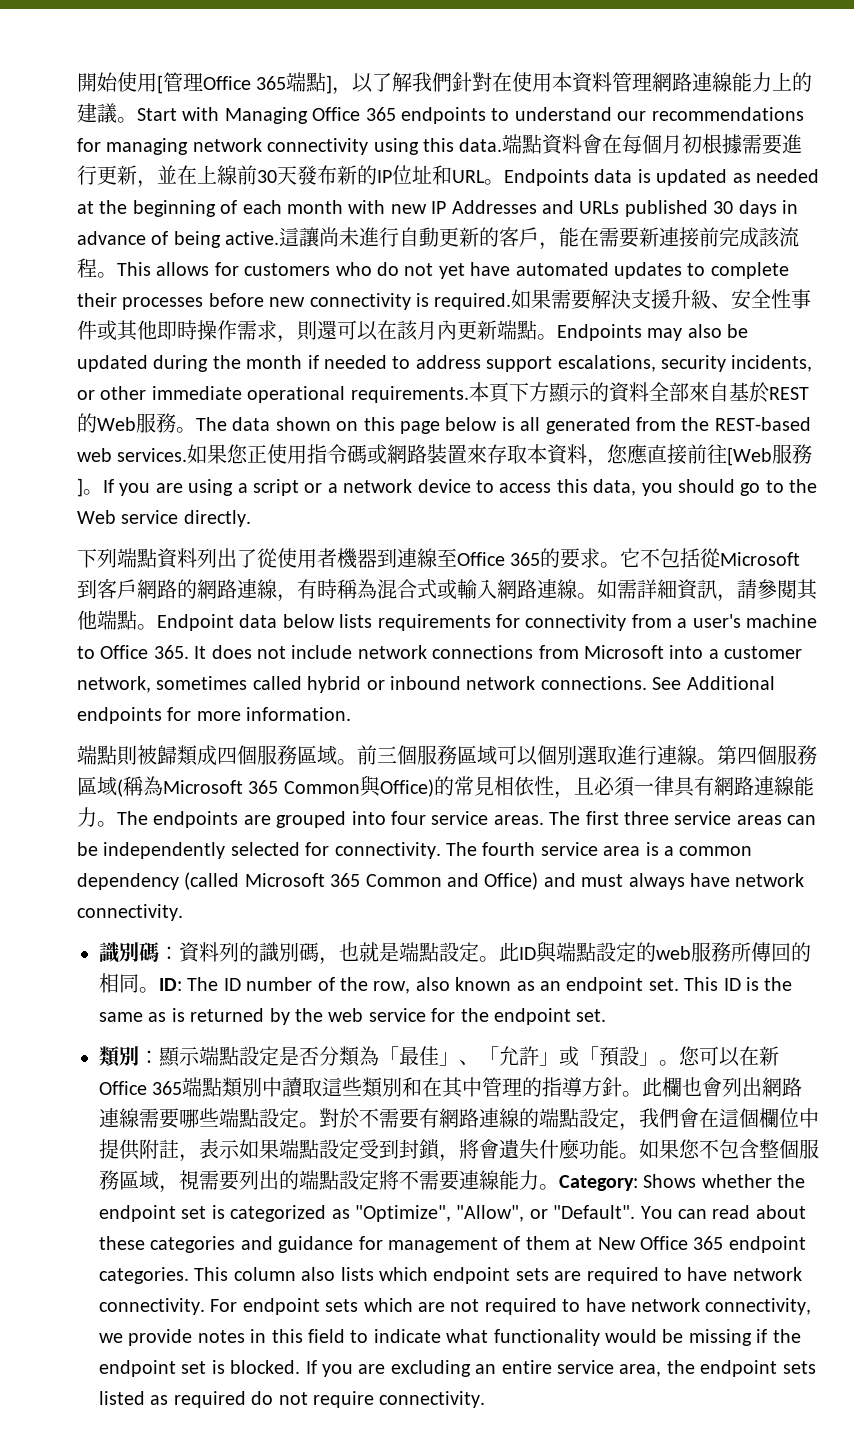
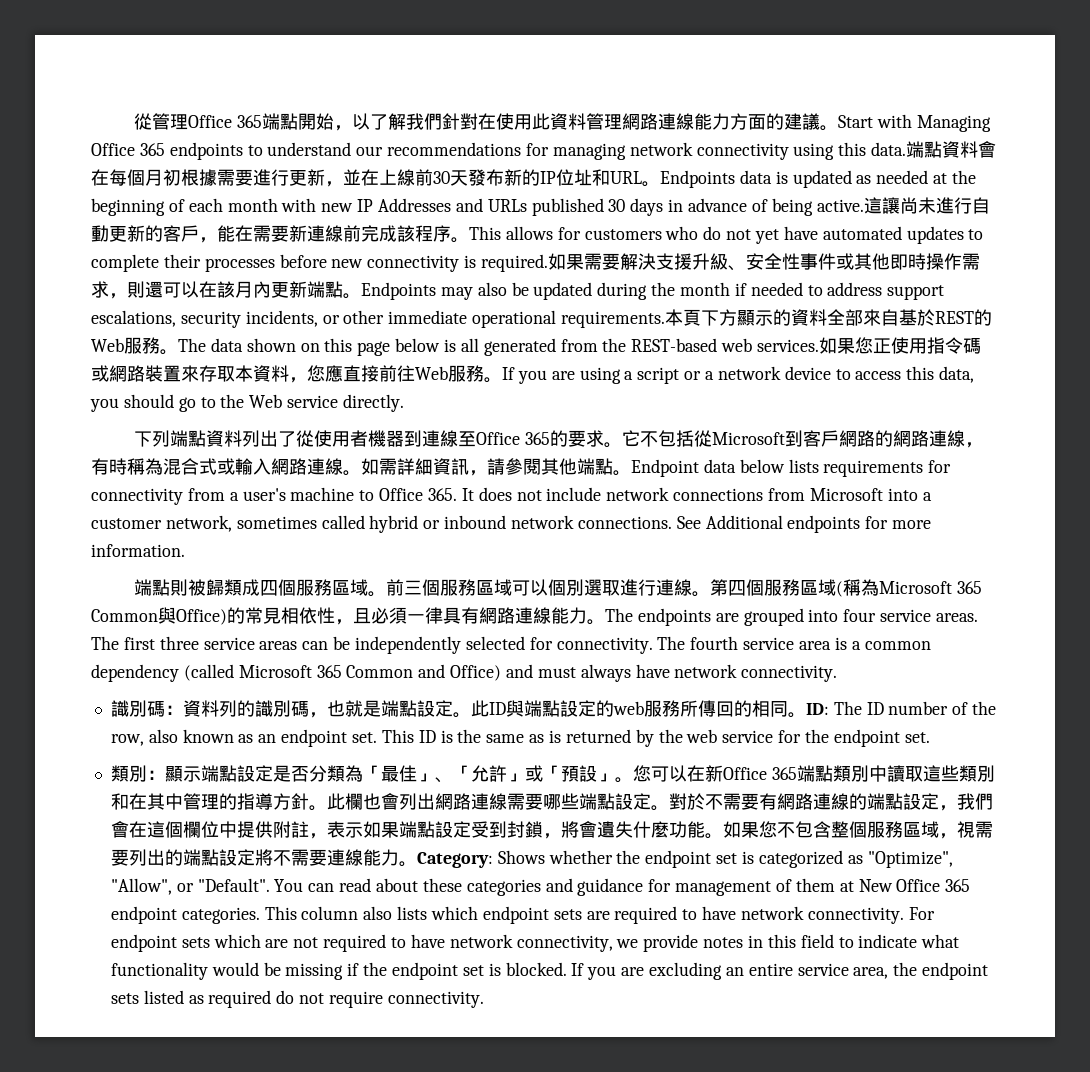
[77,72,163,94] 開始使用[ -> [134,113,153,130] 從
[326,75,333,94] ] -> [298,113,335,130] 開始
[552,72,573,92] 本 -> [532,113,551,130] 此
[772,72,793,91] 上 -> [730,113,767,130] 方面
[679,227,700,248] 接 -> [325,225,343,242] 線
[779,227,800,247] [77,258,97,278] 流程 -> [415,225,451,242] 程序
[727,444,813,466] [77,478,83,497] [Web服務] -> [415,365,484,382] Web服務

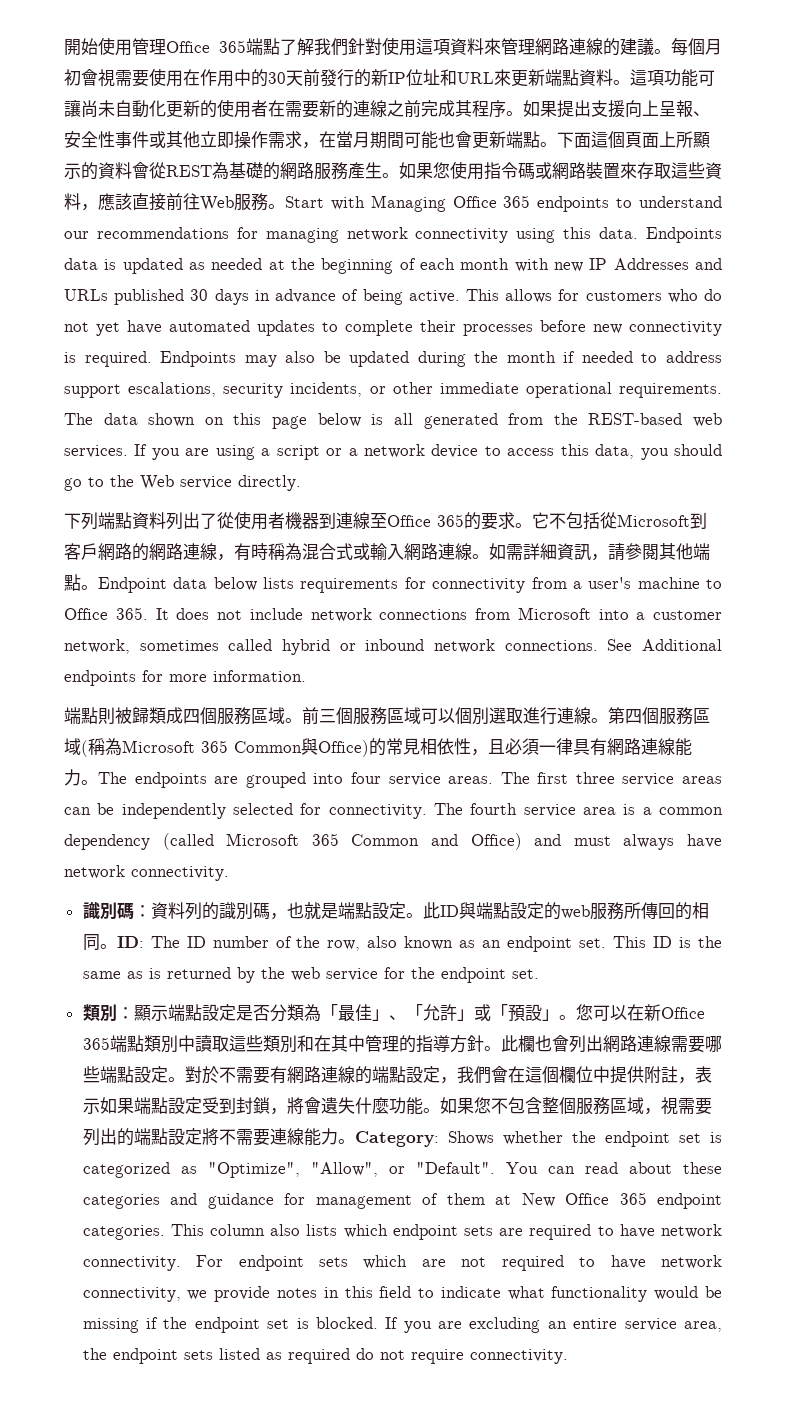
[134,113,153,130] 從 -> [64,37,132,56] 開始使用
[298,113,371,131] 開始，以 -> (280, 46) none
[478,113,821,130] 在使用此資料管理網路連線能力方面的建議 -> [382,37,722,56] [64,68,715,87] [64,99,710,118] [64,131,710,149] [64,161,722,180] [64,193,268,211] 使用這項資料來管理網路連線的建議。每個月初會視需要使用在作用中的30天前發行的新IP位址和URL來更新端點資料。這項功能可讓尚未自動化更新的使用者在需要新的連線之前完成其程序。如果提出支援向上呈報、安全性事件或其他立即操作需求，在當月期間可能也會更新端點。下面這個頁面上所顯示的資料會從REST為基礎的網路服務產生。如果您使用指令碼或網路裝置來存取這些資料，應該直接前往Web服務
[906,141,997,158] [91,169,660,187] 端點資料會在每個月初根據需要進行更新，並在上線前30天發布新的IP位址和URL。 -> (639, 233) none
[863,197,990,214] [91,225,469,243] 這讓尚未進行自動更新的客戶，能在需要新連線前完成該程序。 -> (460, 296) none
[548,253,981,271] [91,281,361,299] 如果需要解決支援升級、安全性事件或其他即時操作需求，則還可以在該月內更新端點。 -> (152, 359) none
[665,309,993,326] [91,337,178,355] 本頁下方顯示的資料全部來自基於REST的Web服務。 -> (722, 390) none
[819,337,982,354] [91,365,502,383] 如果您正使用指令碼或網路裝置來存取本資料，您應直接前往Web服務。 -> (128, 451) none

